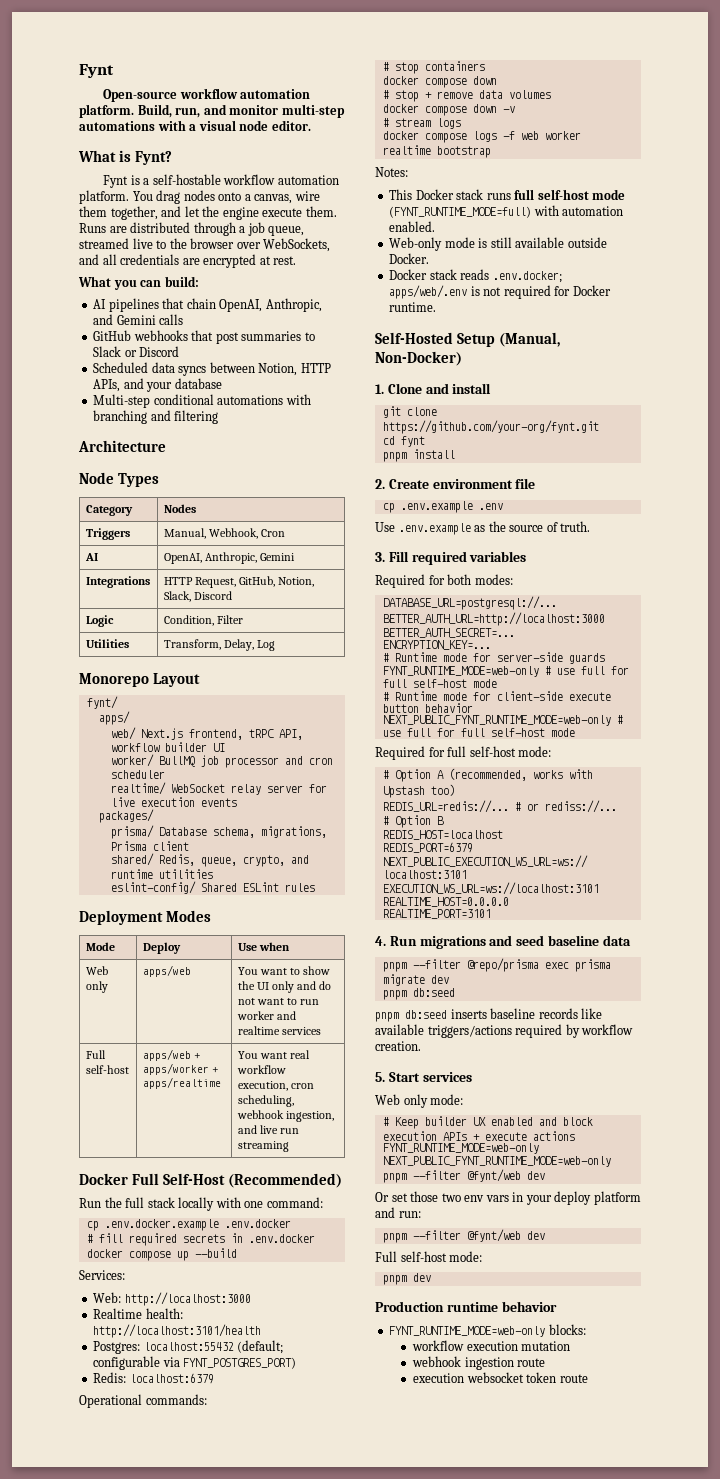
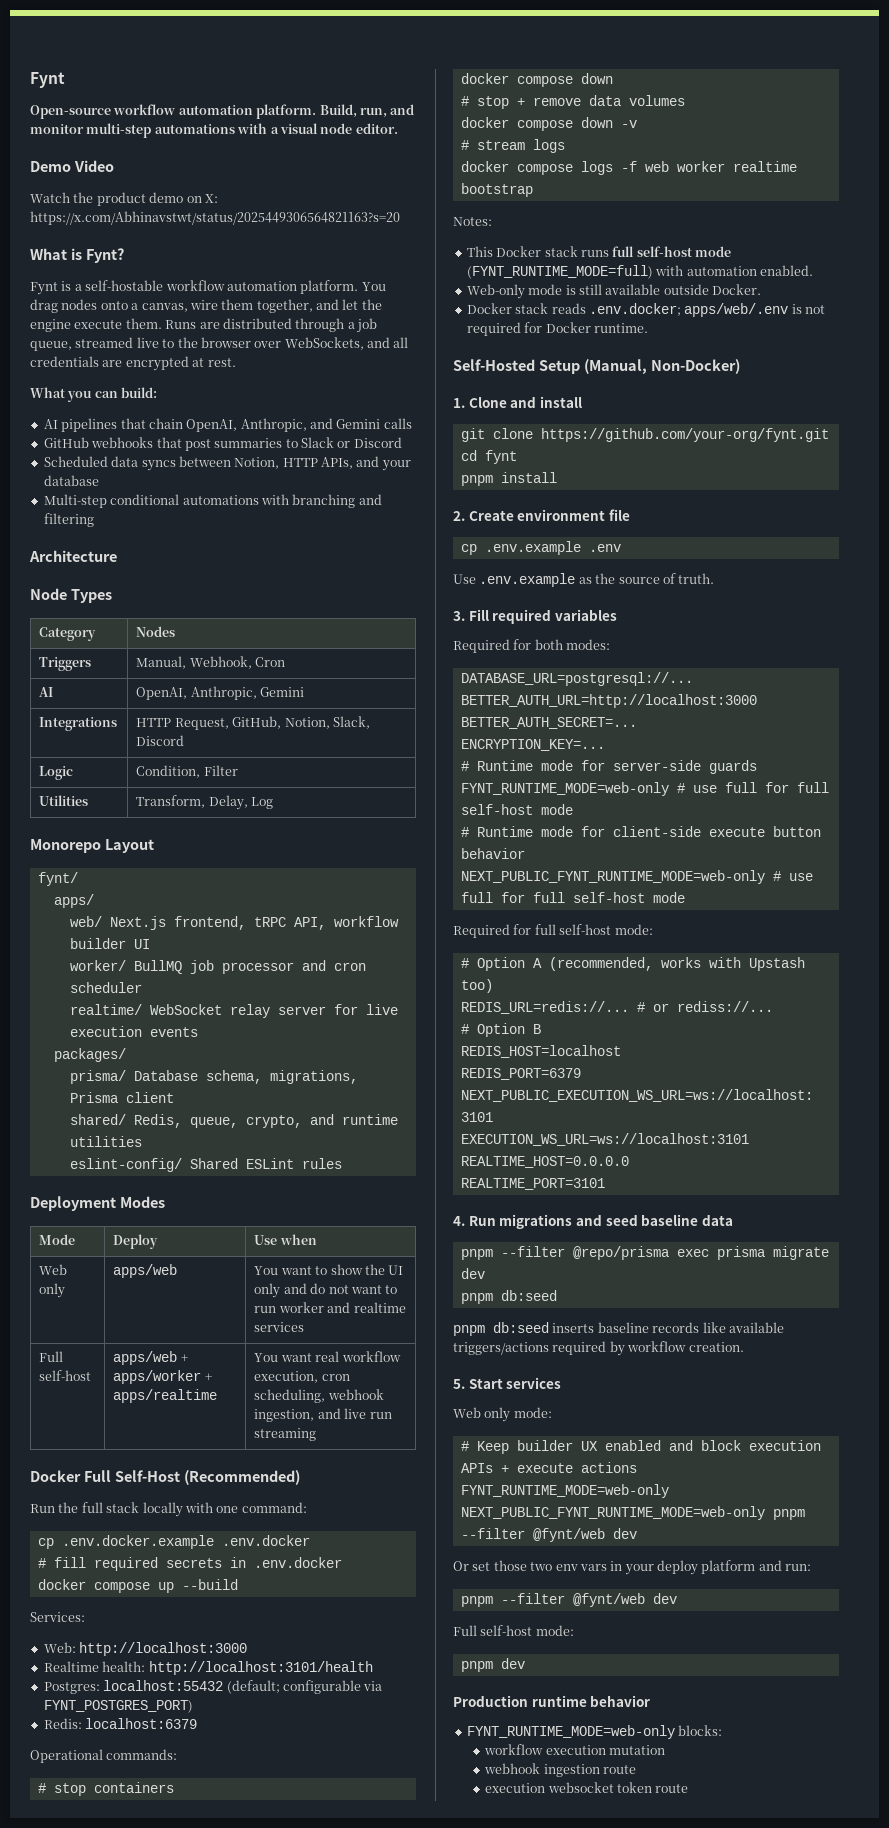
(311, 125) none -> [30,160,114,172] [30,192,218,206] [30,211,400,225] // Demo Video // Watch the product demo on X: https://x.com/Abhinavstwt/status/2025449306564821163?s=20

